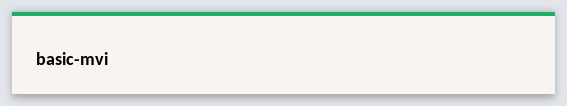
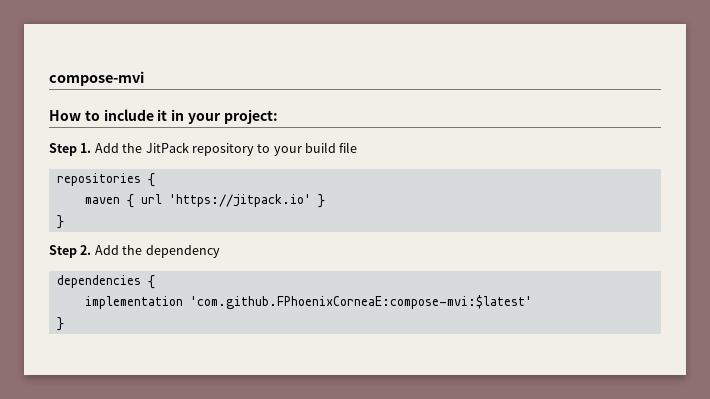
[36,52,108,65] basic-mvi -> [49,71,144,86] [49,109,278,124] [49,142,358,156] [56,173,155,187] [84,194,325,208] [56,215,64,229] [49,245,220,258] [56,275,155,289] [84,295,532,309] [56,317,64,331] compose-mvi // How to include it in your project: // Step 1. Add the JitPack repository to your build file // repositories { // maven { url 'https://jitpack.io' } // } // Step 2. Add the dependency // dependencies { // implementation 'com.github.FPhoenixCorneaE:compose-mvi:$latest' // }

